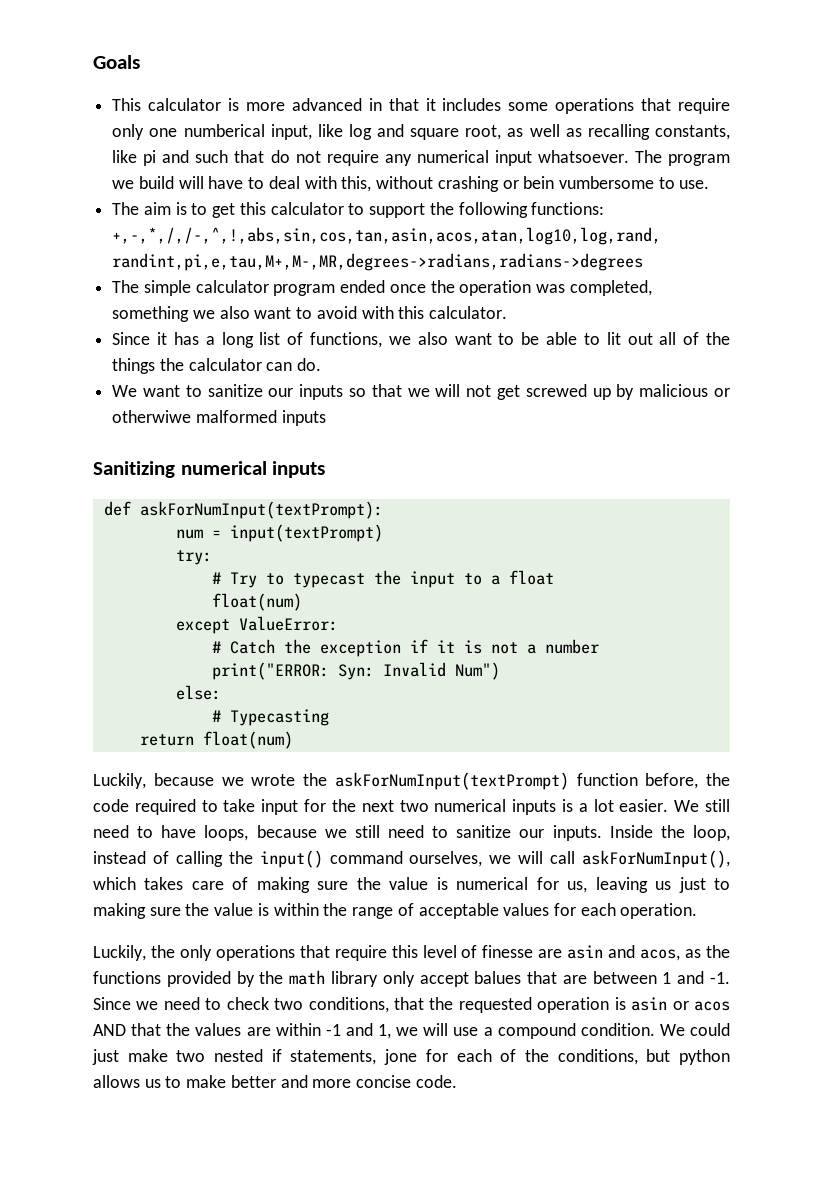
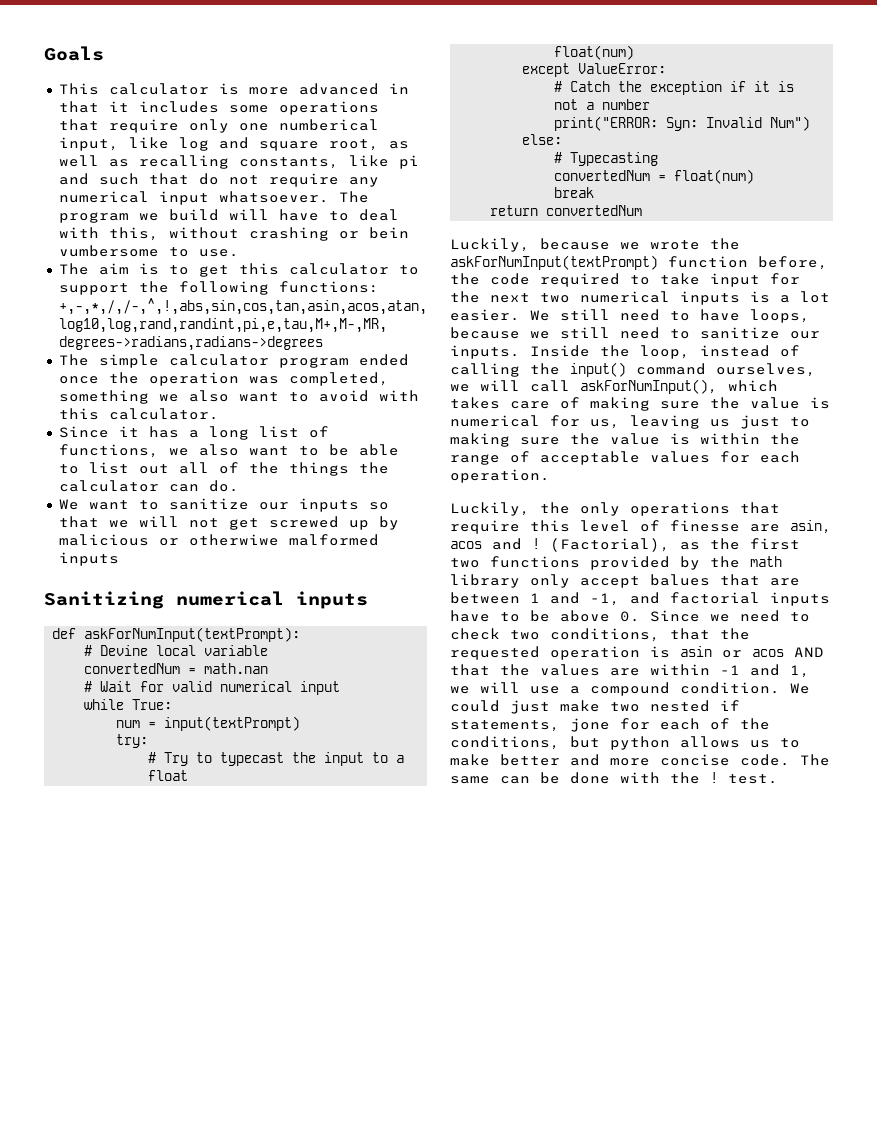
[606,332,621,345] lit -> [88,462,129,474] list
(383, 510) none -> [84,645,269,656] [84,663,269,674] [84,681,341,695] [84,699,173,710] // # Devine local variable // convertedNum = math.nan // # Wait for valid numerical input // while True:
(329, 717) none -> [554,169,755,184] [554,187,595,198] // convertedNum = float(num) // break
[202,731,293,749] float(num) -> [546,205,643,216] convertedNum
[567,945,730,961] asin and acos, as the -> [790,520,832,534] [450,538,800,552] [450,558,480,568] asin, acos and ! (Factorial), as the first two
[710,972,731,984] -1. -> [590,592,830,606] [450,610,640,622] -1, and factorial inputs have to be above 0.
(457, 1081) none -> [800,754,830,766] [450,772,778,784] The same can be done with the ! test.

